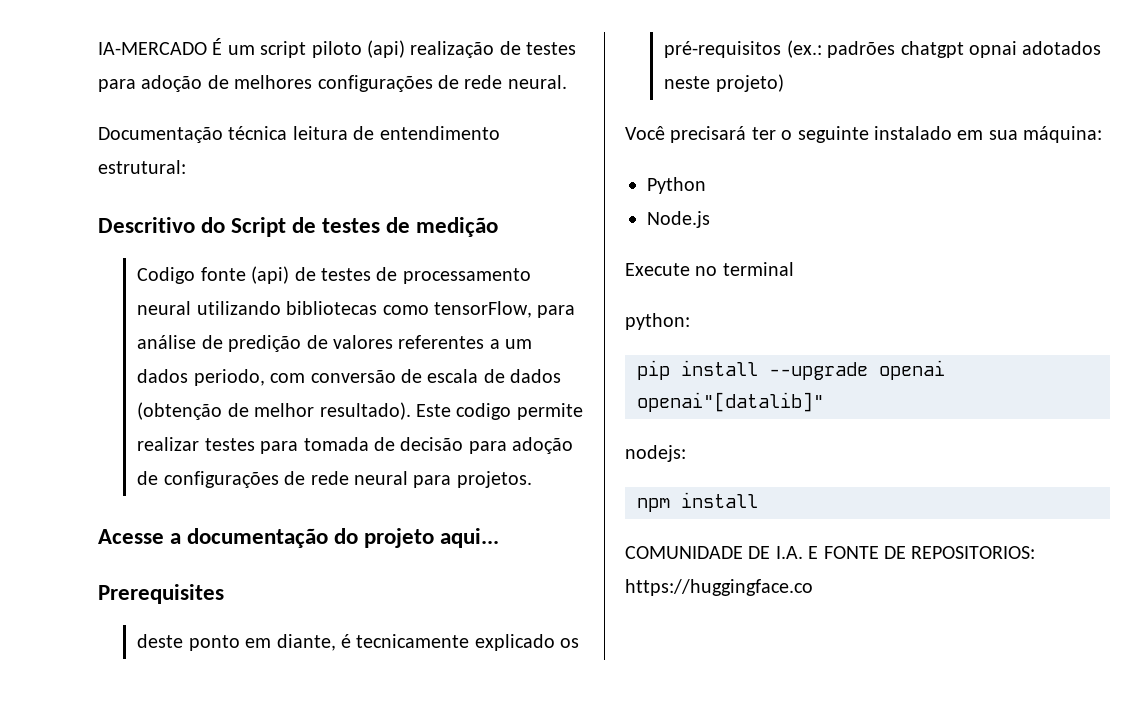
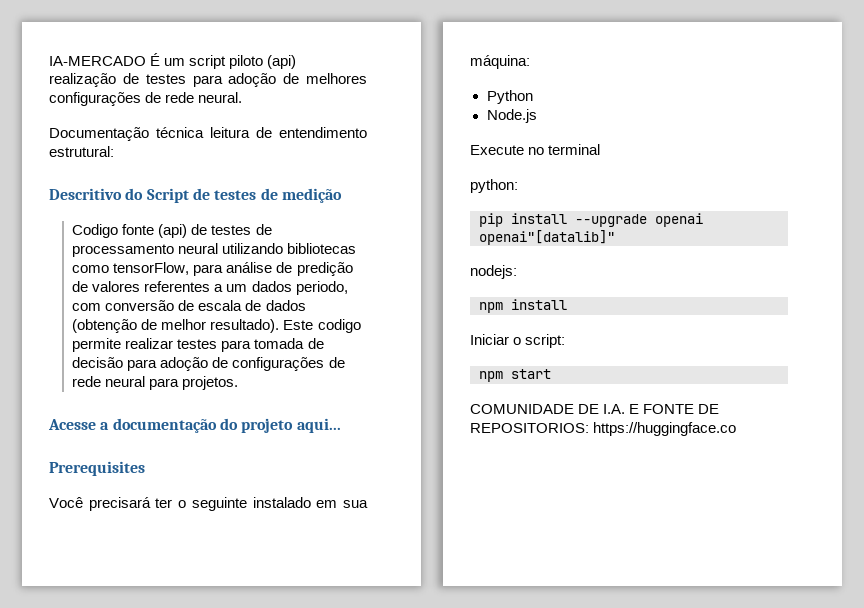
[137,634,580,651] [664,40,1102,58] [664,74,784,92] // deste ponto em diante, é tecnicamente explicado os pré-requisitos (ex.: padrões chatgpt opnai adotados neste projeto) -> (145, 468) none
(758, 500) none -> [470,334,566,348] [479,369,551,382] // Iniciar o script: // npm start

